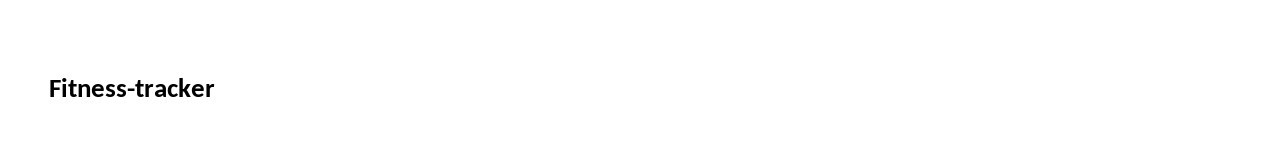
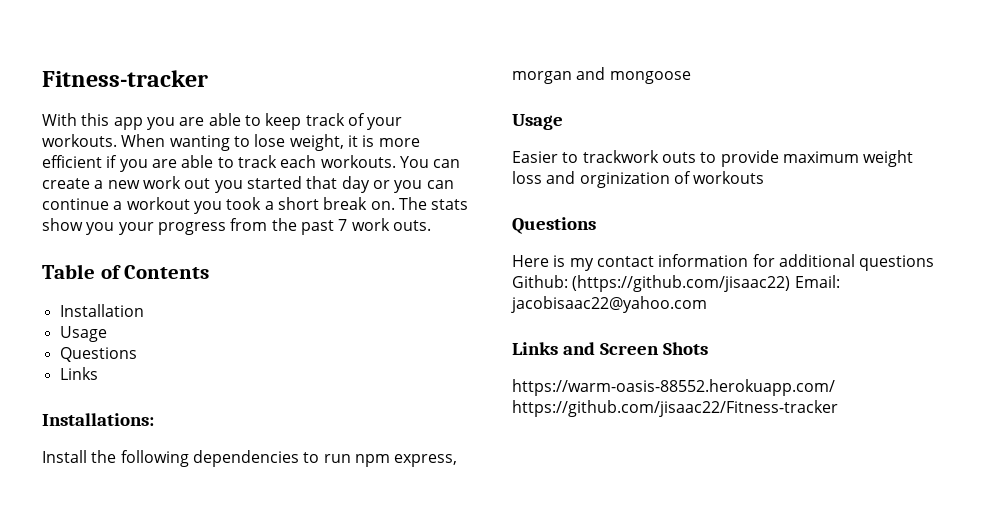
(215, 87) none -> [42,113,403,130] [42,134,420,151] [42,155,461,172] [42,176,454,193] [42,197,469,214] [42,218,431,235] [42,264,210,279] [59,304,144,317] [59,326,107,342] [59,347,137,362] [59,367,98,380] [42,413,154,426] [42,450,458,467] [512,67,691,84] [512,114,563,130] [512,150,914,167] [512,171,765,188] [512,217,596,234] [512,254,935,271] [512,275,840,292] [511,296,707,313] [512,342,708,355] [512,379,835,396] [512,400,838,417] // With this app you are able to keep track of your workouts. When wanting to lose weight, it is more efficient if you are able to track each workouts. You can create a new work out you started that day or you can continue a workout you took a short break on. The stats show you your progress from the past 7 work outs. // Table of Contents // Installation // Usage // Questions // Links // Installations: // Install the following dependencies to run npm express, morgan and mongoose // Usage // Easier to trackwork outs to provide maximum weight loss and orginization of workouts // Questions // Here is my contact information for additional questions Github: (https://github.com/jisaac22) Email: jacobisaac22@yahoo.com // Links and Screen Shots // https://warm-oasis-88552.herokuapp.com/ https://github.com/jisaac22/Fitness-tracker

